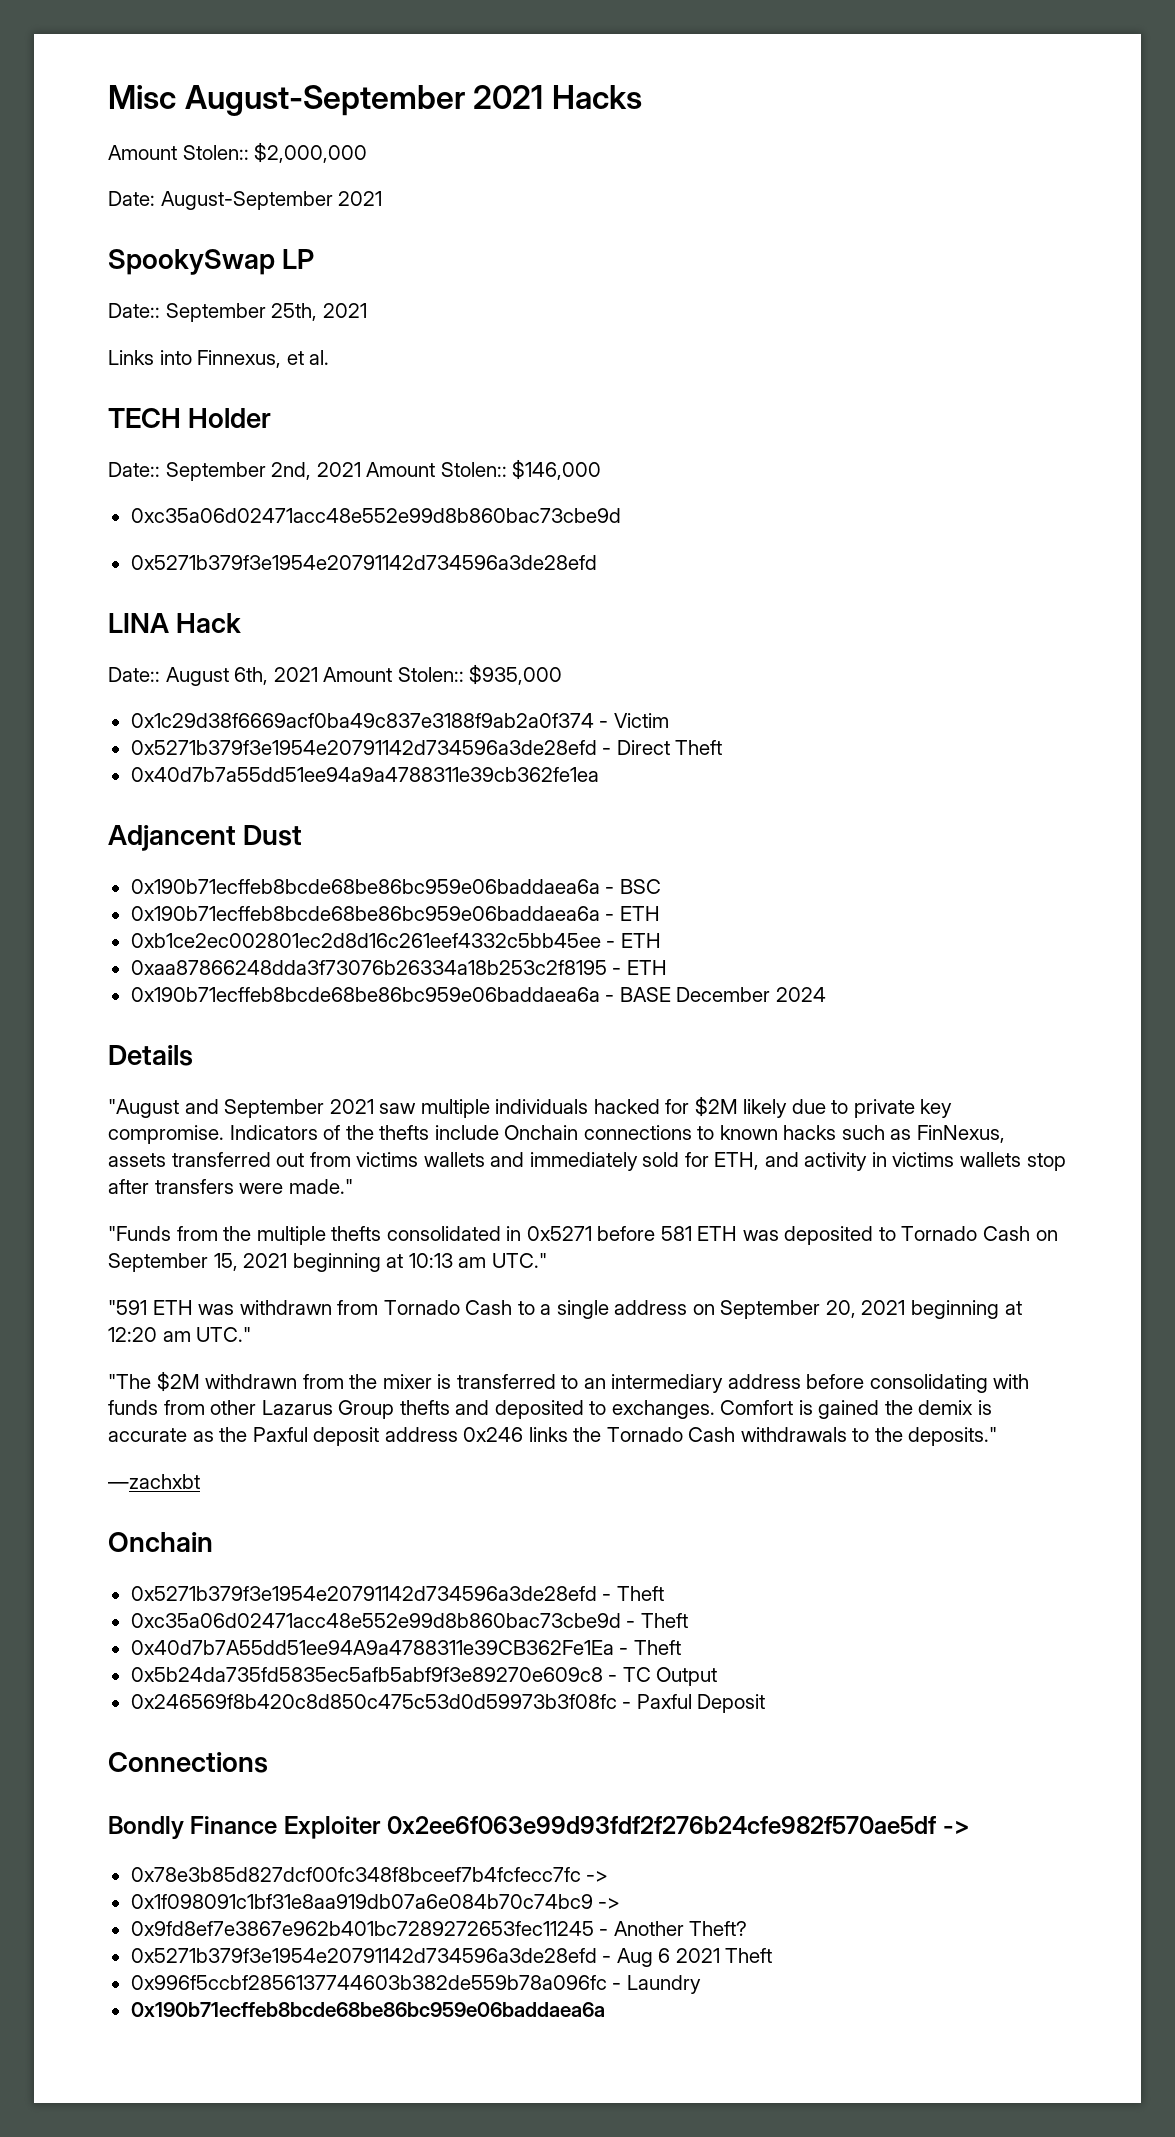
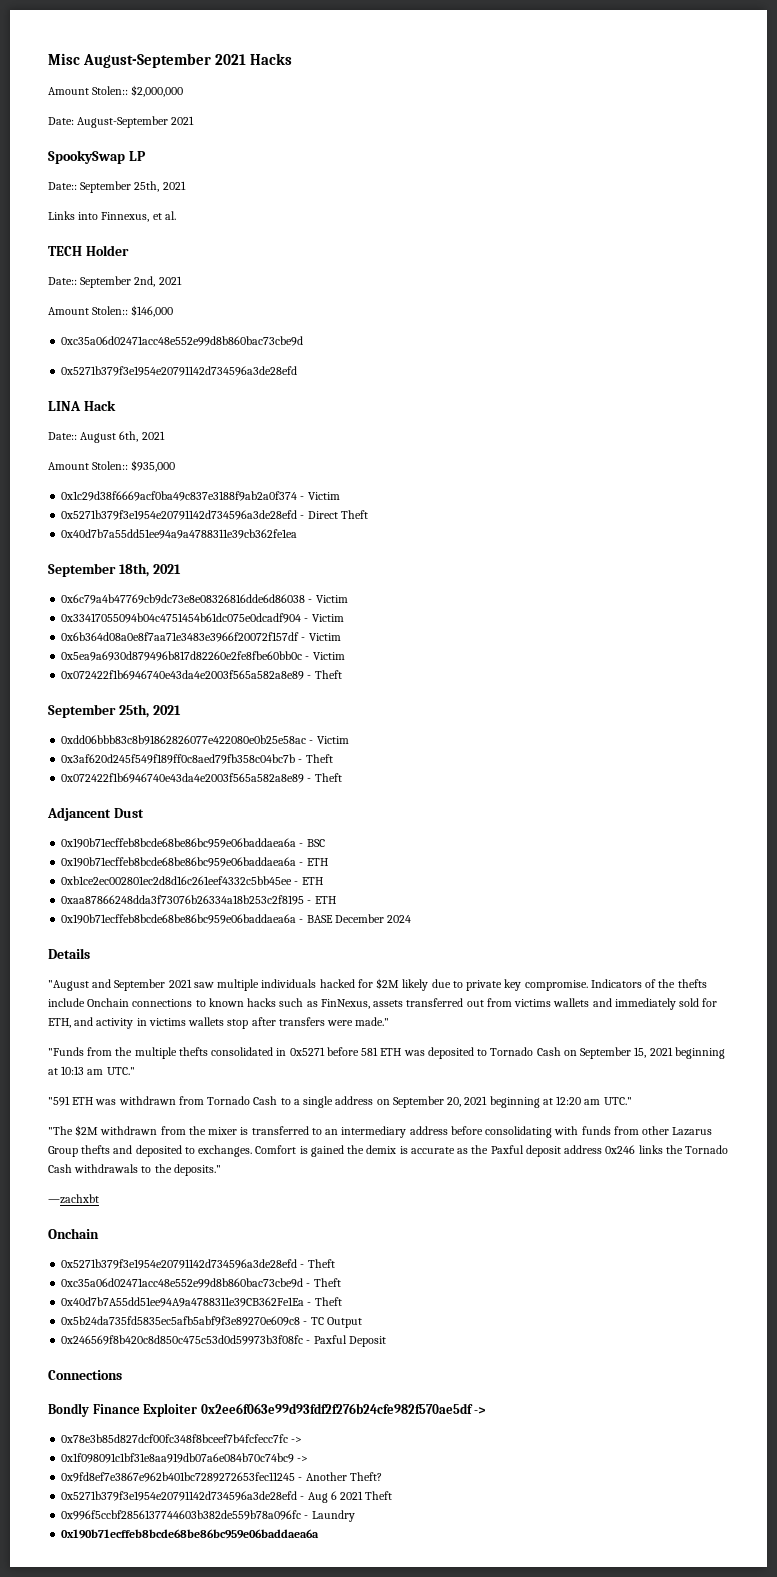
(361, 469) none -> (182, 280) //
(318, 674) none -> (165, 435) //
(599, 774) none -> [48,563,181,577] [61,594,348,604] [61,613,344,623] [61,632,341,642] [61,651,345,661] [61,670,342,680] [48,704,181,718] [61,735,349,745] [61,754,333,764] [61,773,342,783] // September 18th, 2021 // 0x6c79a4b47769cb9dc73e8e08326816dde6d86038 - Victim // 0x33417055094b04c4751454b61dc075e0dcadf904 - Victim // 0x6b364d08a0e8f7aa71e3483e3966f20072f157df - Victim // 0x5ea9a6930d879496b817d82260e2fe8fbe60bb0c - Victim // 0x072422f1b6946740e43da4e2003f565a582a8e89 - Theft // September 25th, 2021 // 0xdd06bbb83c8b91862826077e422080e0b25e58ac - Victim // 0x3af620d245f549f189ff0c8aed79fb358c04bc7b - Theft // 0x072422f1b6946740e43da4e2003f565a582a8e89 - Theft

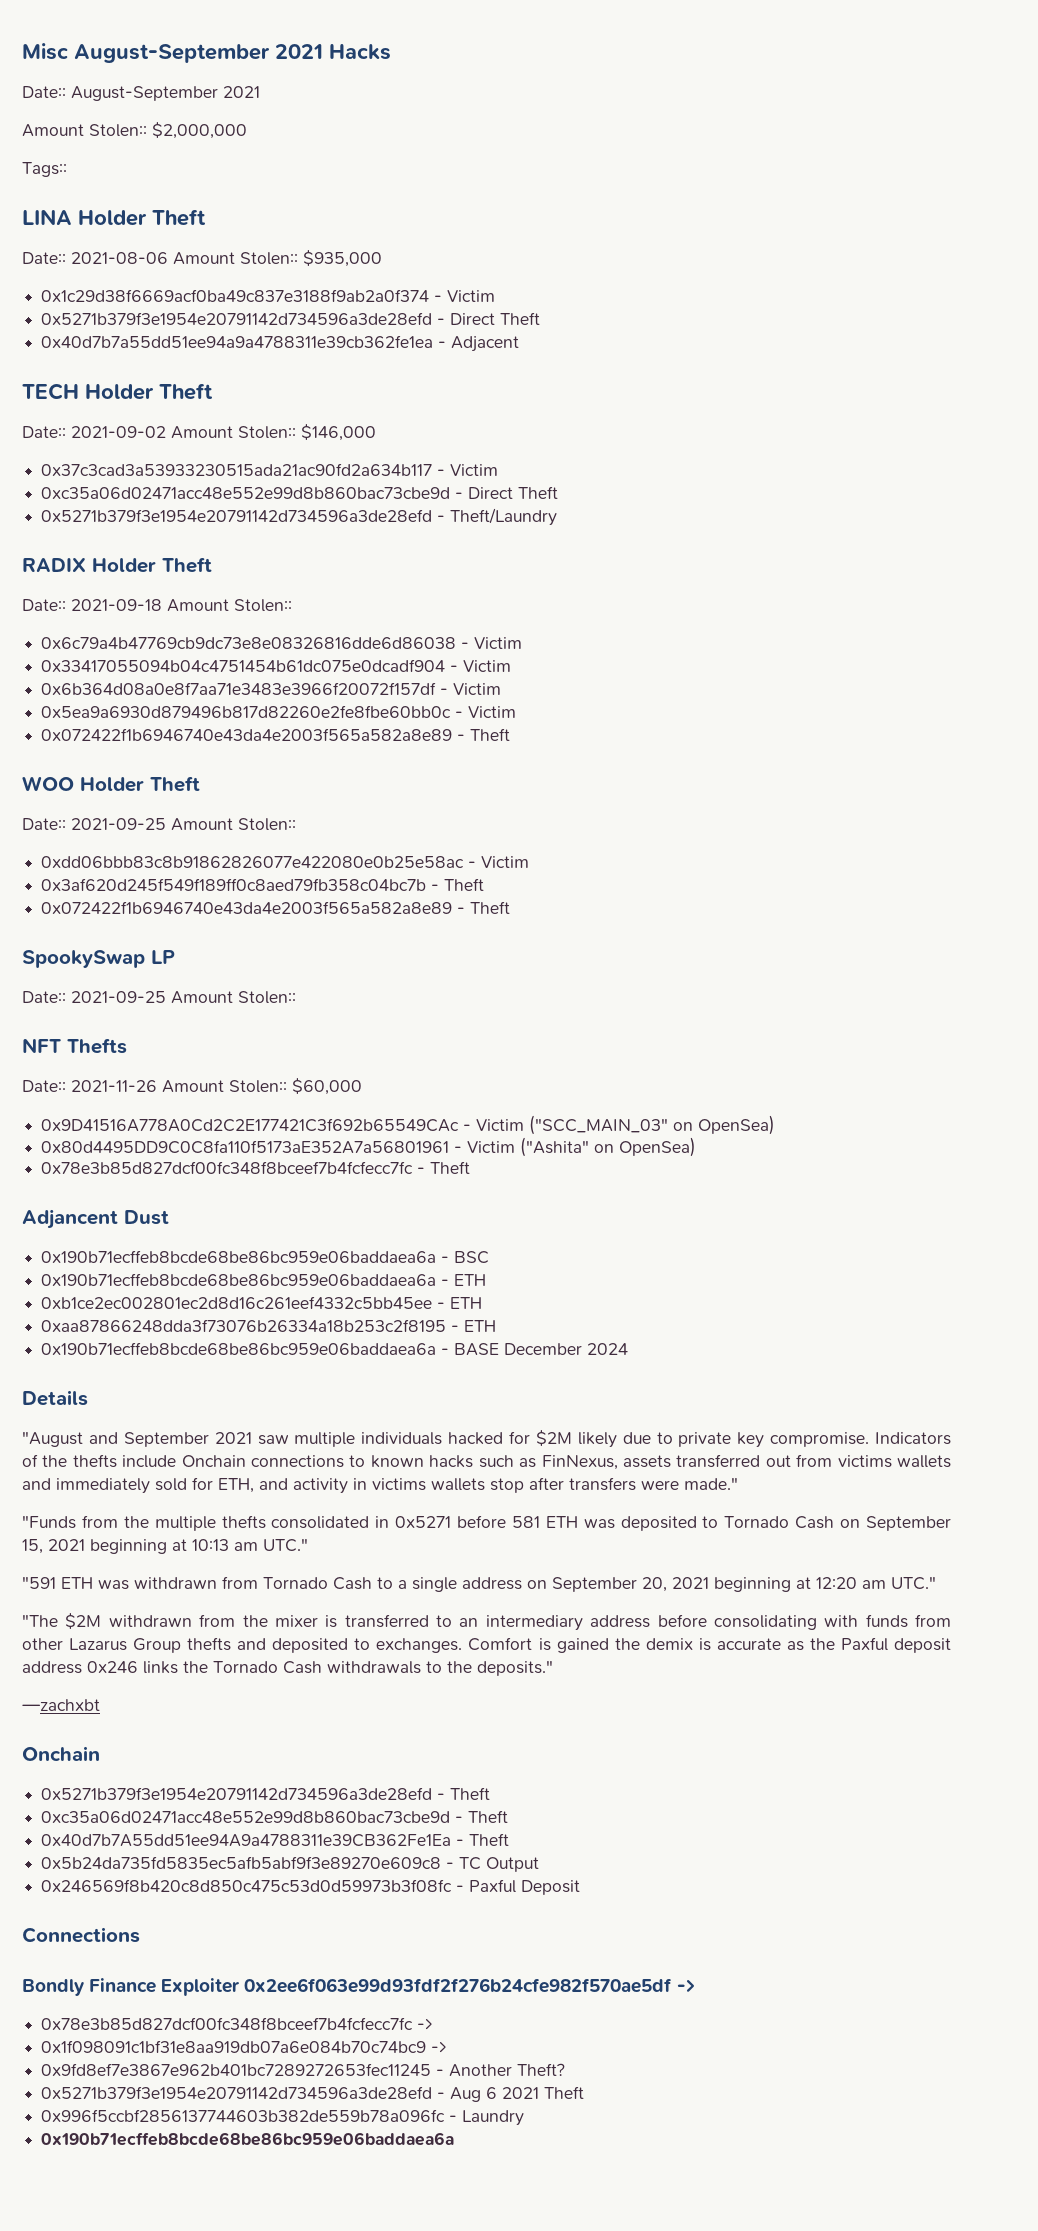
(293, 59) none -> [22,86,260,101] // Date:: August-September 2021
[48,116,195,128] [48,150,146,164] [48,181,186,193] [48,211,176,222] [48,245,129,256] [48,276,182,288] [48,305,174,317] [61,336,304,346] [61,366,298,376] [48,400,116,411] [48,431,165,443] Date: August-September 2021 // SpookySwap LP // Date:: September 25th, 2021 // Links into Finnexus, et al. // TECH Holder // Date:: September 2nd, 2021 // Amount Stolen:: $146,000 // 0xc35a06d02471acc48e552e99d8b860bac73cbe9d // 0x5271b379f3e1954e20791142d734596a3de28efd // LINA Hack // Date:: August 6th, 2021 // -> [22,162,67,177] [22,209,206,226] [22,252,168,264] Tags:: // LINA Holder Theft // Date:: 2021-08-06
[48,563,181,577] // September 18th, 2021 -> [438,336,520,352] [22,383,213,400] [22,424,376,441] [41,463,499,476] [41,486,559,499] [41,508,558,526] [22,557,212,573] [22,599,292,612] - Adjacent // TECH Holder Theft // Date:: 2021-09-02 Amount Stolen:: $146,000 // 0x37c3cad3a53933230515ada21ac90fd2a634b117 - Victim // 0xc35a06d02471acc48e552e99d8b860bac73cbe9d - Direct Theft // 0x5271b379f3e1954e20791142d734596a3de28efd - Theft/Laundry // RADIX Holder Theft // Date:: 2021-09-18 Amount Stolen::
[48,704,181,718] September 25th, 2021 -> [22,776,200,792] [22,818,296,831] WOO Holder Theft // Date:: 2021-09-25 Amount Stolen::
(342, 777) none -> [22,950,175,968] [22,991,296,1004] [22,1038,127,1054] [22,1078,362,1095] [41,1115,776,1135] [41,1137,697,1157] [41,1161,471,1174] // SpookySwap LP // Date:: 2021-09-25 Amount Stolen:: // NFT Thefts // Date:: 2021-11-26 Amount Stolen:: $60,000 // 0x9D41516A778A0Cd2C2E177421C3f692b65549CAc - Victim ("SCC_MAIN_03" on OpenSea) // 0x80d4495DD9C0C8fa110f5173aE352A7a56801961 - Victim ("Ashita" on OpenSea) // 0x78e3b85d827dcf00fc348f8bceef7b4fcfecc7fc - Theft

